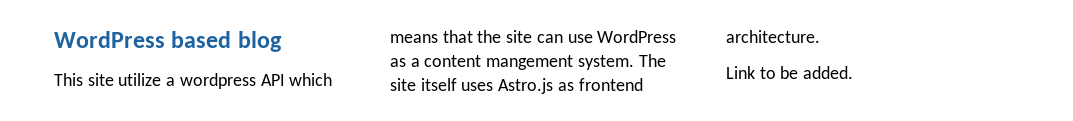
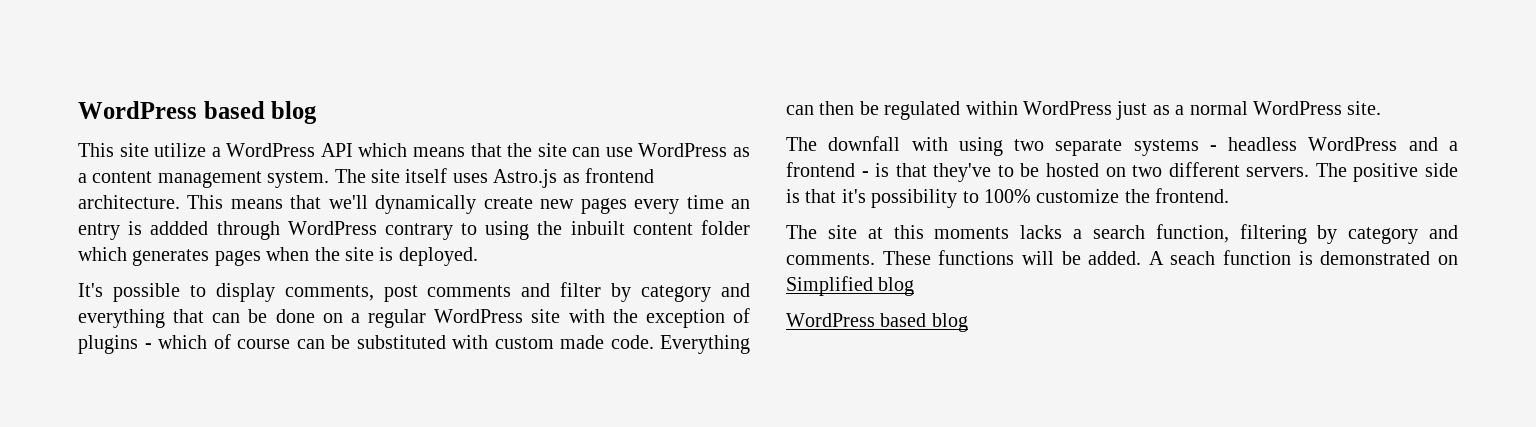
[179,73,256,89] wordpress -> [226,143,316,157] WordPress
[486,55,574,70] mangement -> [157,171,262,188] management
[726,66,854,79] // Link to be added. -> [187,195,751,214] [78,220,750,240] [78,247,478,266] [78,282,750,302] [78,308,750,328] [78,334,750,354] [786,101,1382,120] [786,136,1458,156] [786,162,1458,182] [786,188,1230,208] [786,224,1458,244] [786,250,1458,265] [786,276,915,296] [786,313,968,332] This means that we'll dynamically create new pages every time an entry is addded through WordPress contrary to using the inbuilt content folder which generates pages when the site is deployed. // It's possible to display comments, post comments and filter by category and everything that can be done on a regular WordPress site with the exception of plugins - which of course can be substituted with custom made code. Everything can then be regulated within WordPress just as a normal WordPress site. // The downfall with using two separate systems - headless WordPress and a frontend - is that they've to be hosted on two different servers. The positive side is that it's possibility to 100% customize the frontend. // The site at this moments lacks a search function, filtering by category and comments. These functions will be added. A seach function is demonstrated on Simplified blog // WordPress based blog

